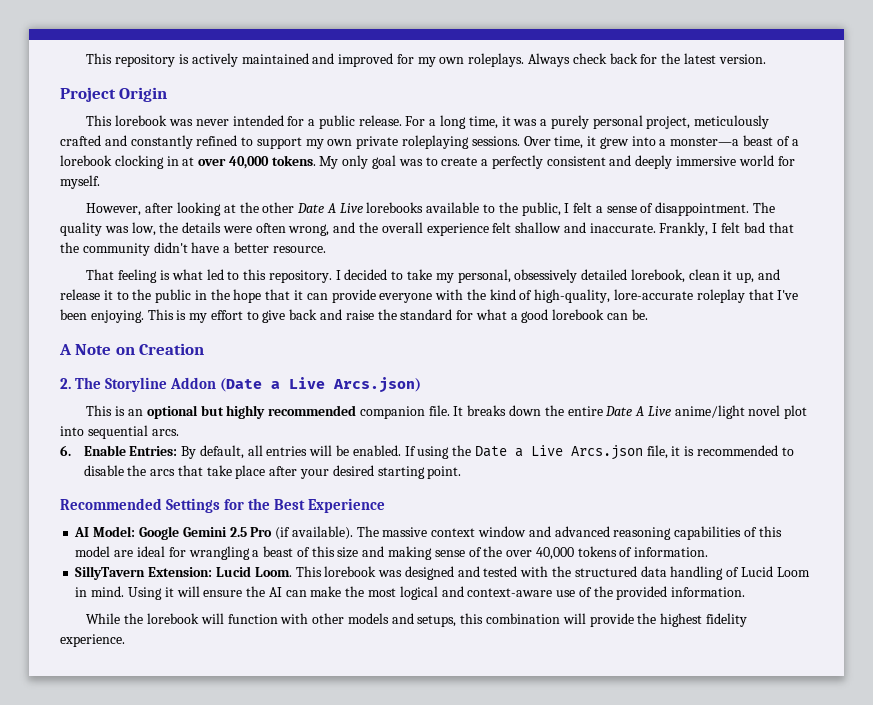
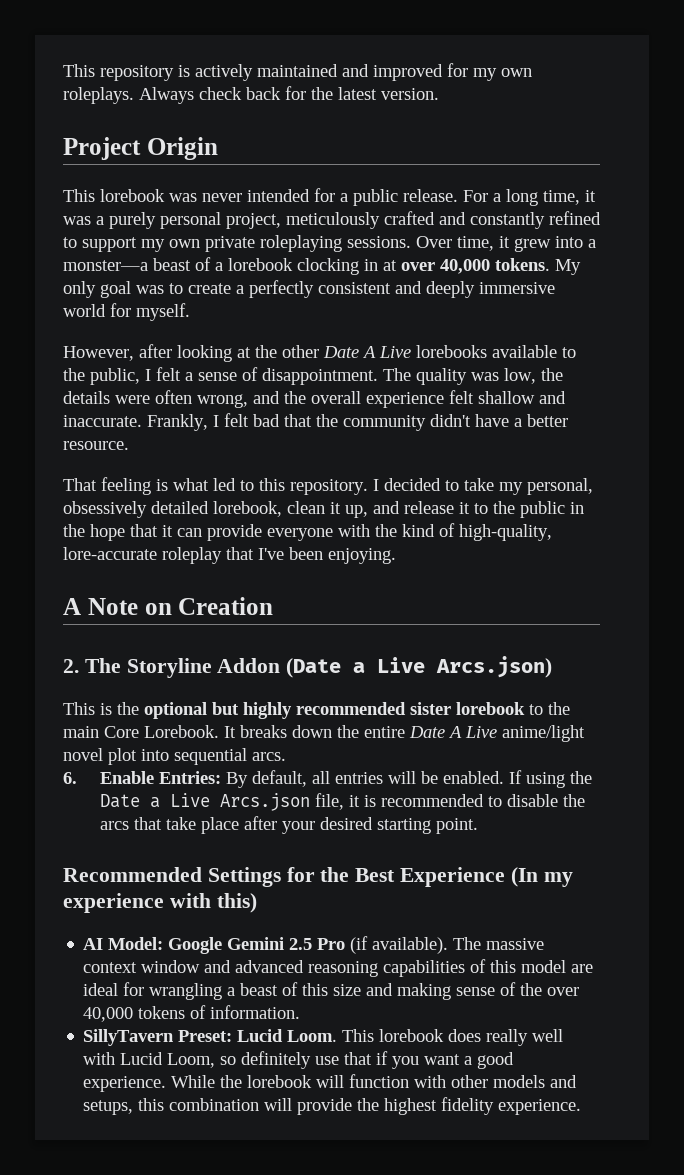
[147,309,648,323] This is my effort to give back and raise the standard for what a good lorebook can be. -> (396, 556) none
[127,409,143,416] an -> [117,702,139,715] the
[359,405,450,419] companion file. -> [410,702,570,715] [63,725,219,738] sister lorebook to the main Core Lorebook.
(386, 505) none -> [510,867,573,887] [63,893,257,913] (In my experience with this)
[148,567,213,577] Extension: -> [178,1030,233,1042] Preset:
[378,566,810,580] [75,586,746,600] was designed and tested with the structured data handling of Lucid Loom in mind. Using it will ensure the AI can make the most logical and context-aware use of the provided information. // -> [448,1029,564,1046] [83,1051,515,1069] [83,1076,167,1092] does really well with Lucid Loom, so definitely use that if you want a good experience.

